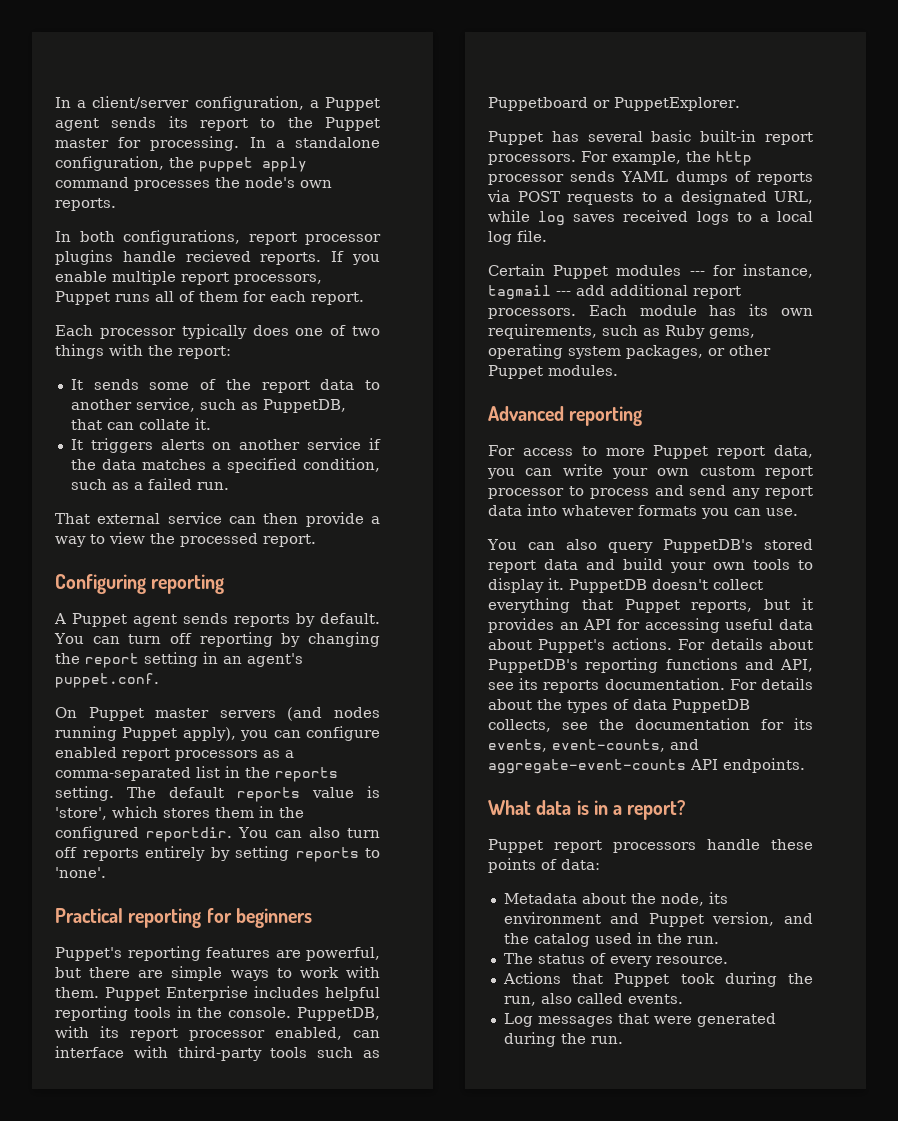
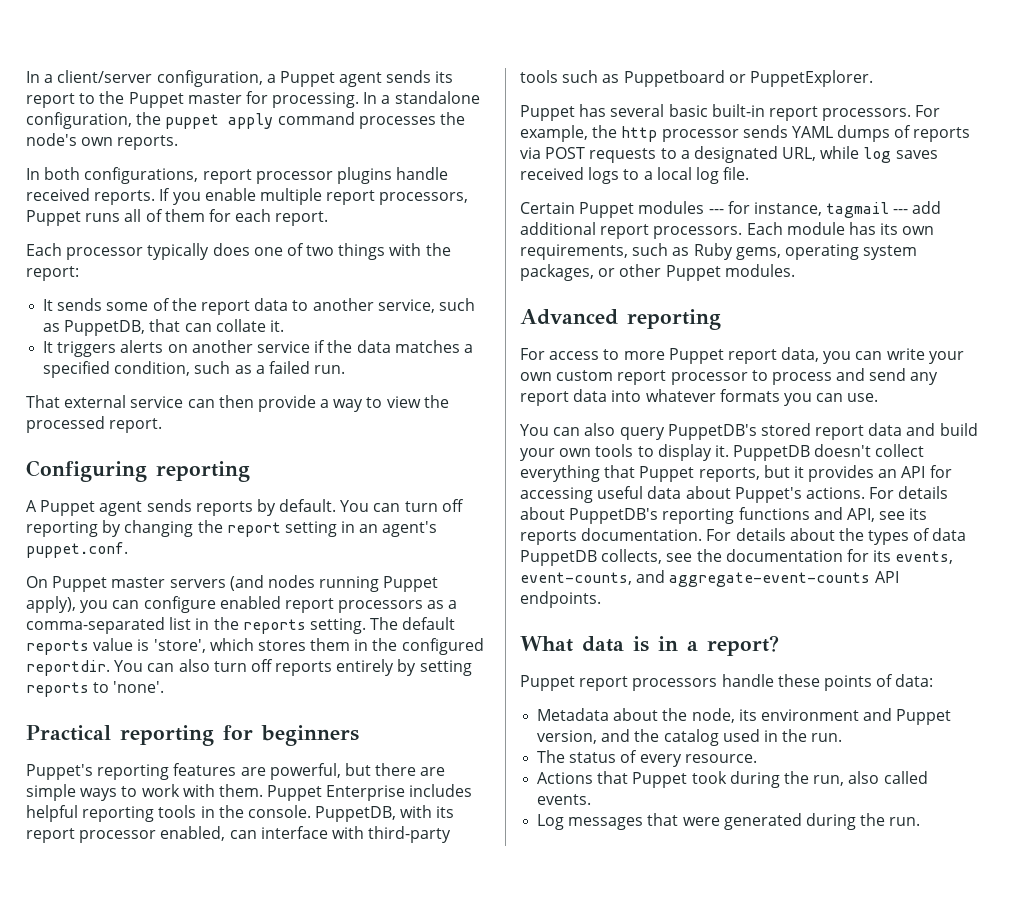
[185,250,251,262] recieved -> [26,188,90,201] received

